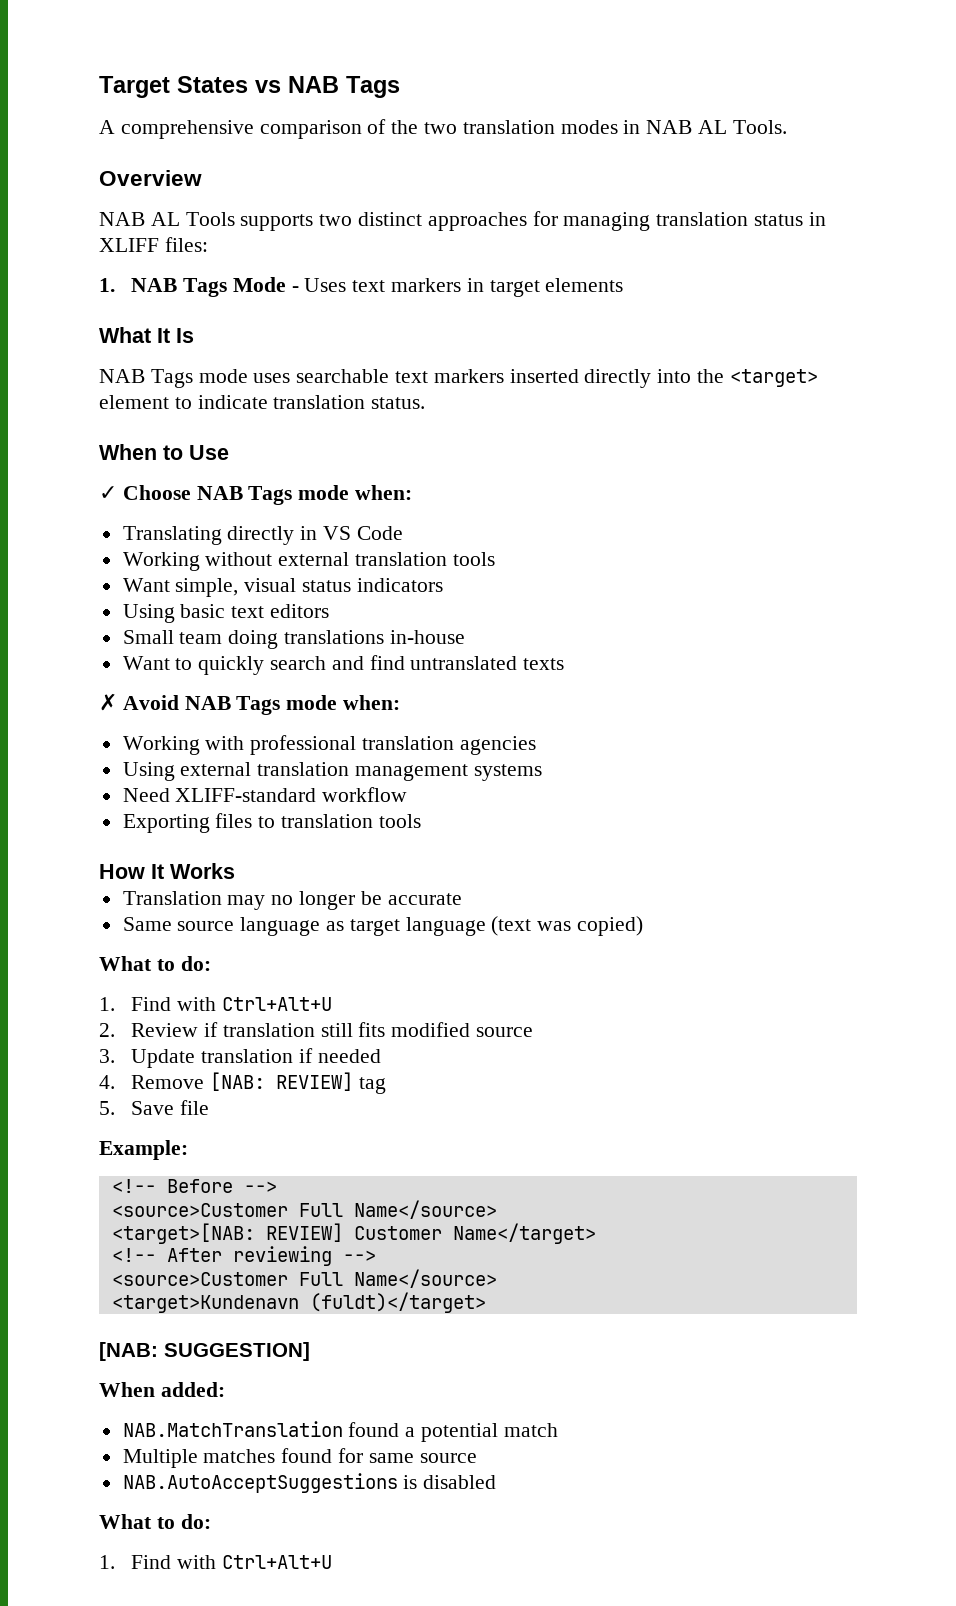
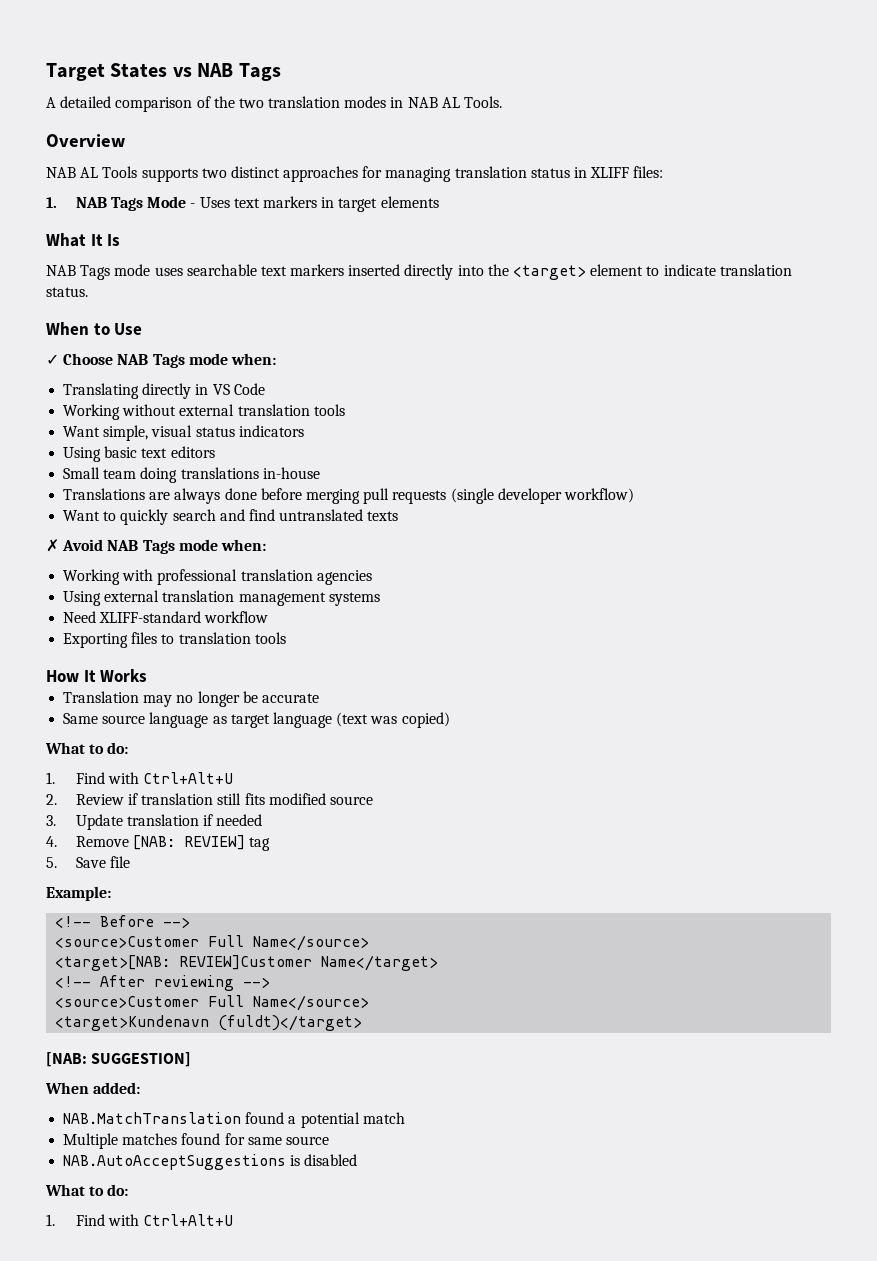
[120,120,254,139] comprehensive -> [60,96,112,108] detailed
(465, 637) none -> [63,488,634,504] // Translations are always done before merging pull requests (single developer workflow)
[265,1223,442,1242] REVIEW] Customer -> [179,955,313,970] REVIEW]Customer

